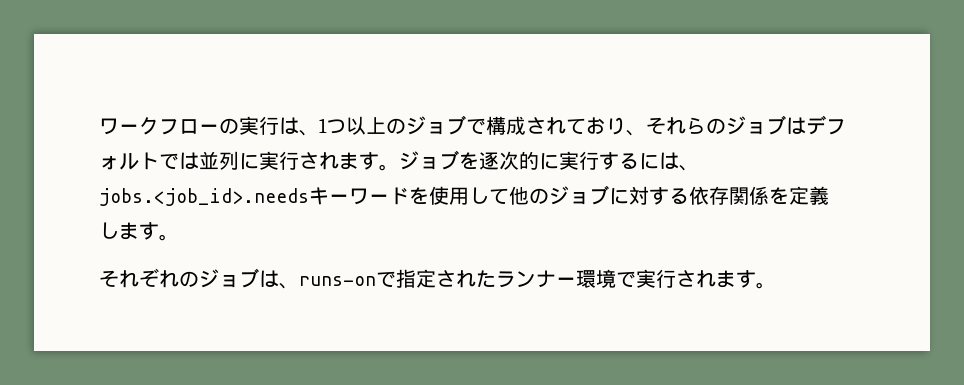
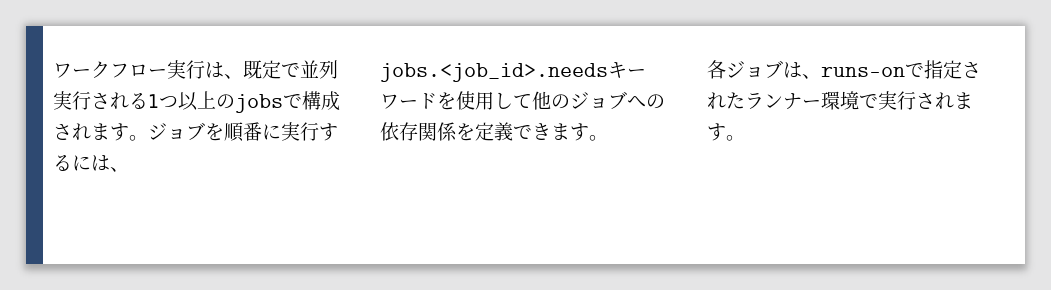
[219,118,239,134] の -> (167, 72) none
(319, 133) none -> [243,60,338,79] [53,91,148,110] 既定で並列実行される
[406,115,466,135] ジョブ -> [235,94,283,113] jobs
[566,115,846,136] [99,151,339,170] ており、それらのジョブはデフォルトでは並列に実行され -> (91, 131) none
[479,151,539,170] 逐次的 -> [224,122,262,142] 順番
[609,186,689,205] に対する -> [627,94,665,109] への
[99,222,119,239] し -> [513,123,551,140] でき
[99,268,199,288] それぞれの -> [707,60,726,79] 各

